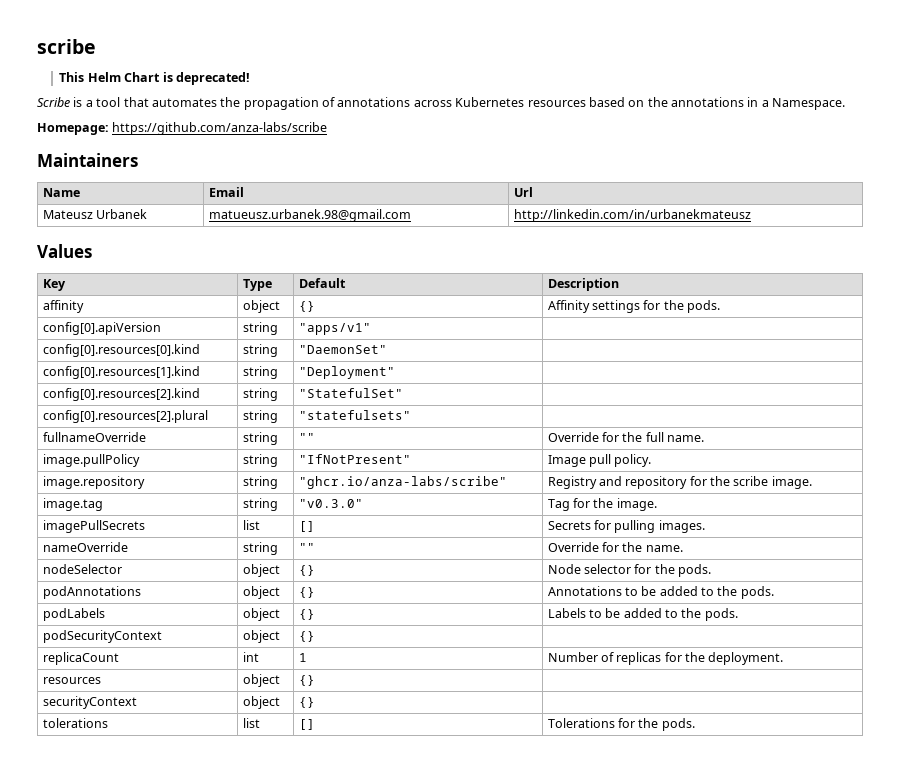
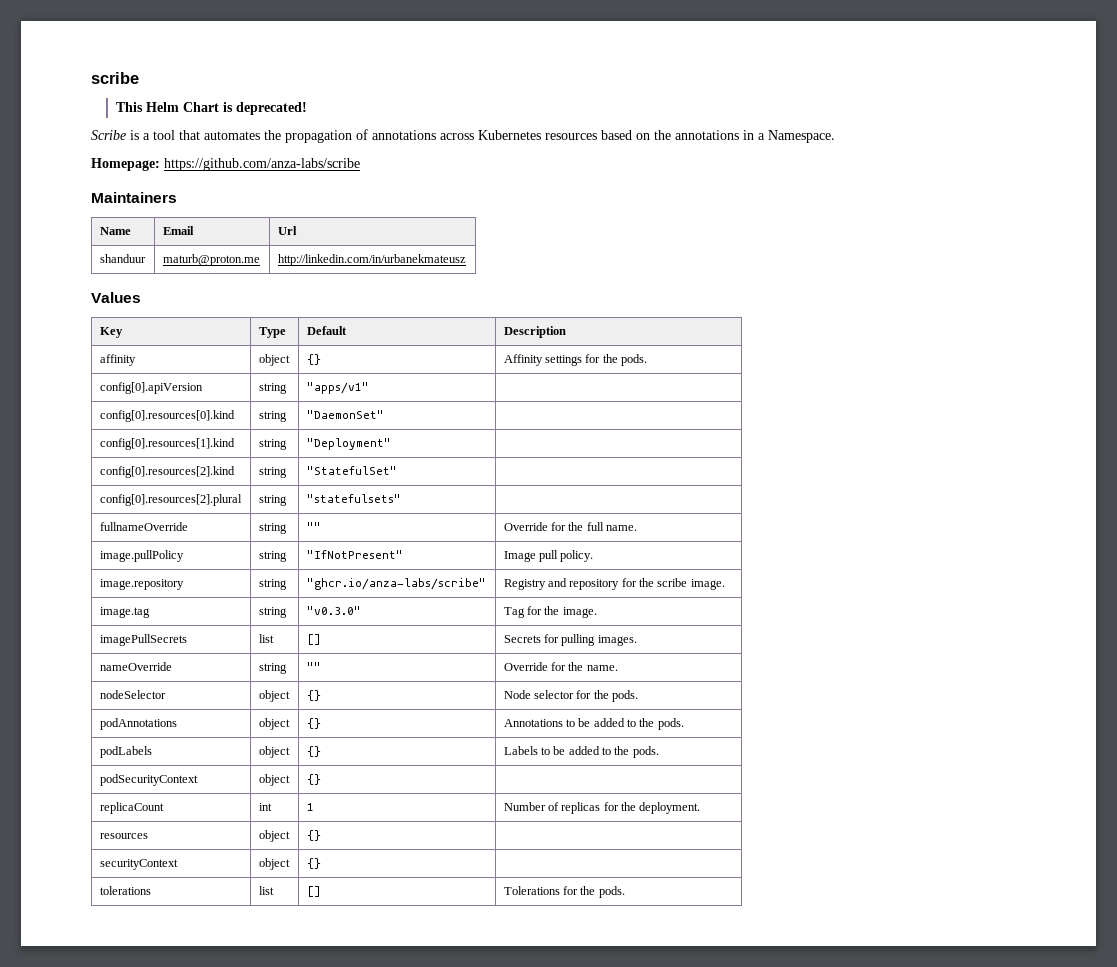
[42,209,147,219] [208,209,411,222] Mateusz Urbanek | matueusz.urbanek.98@gmail.com -> [99,254,146,263] [162,254,260,266] shanduur | maturb@proton.me

